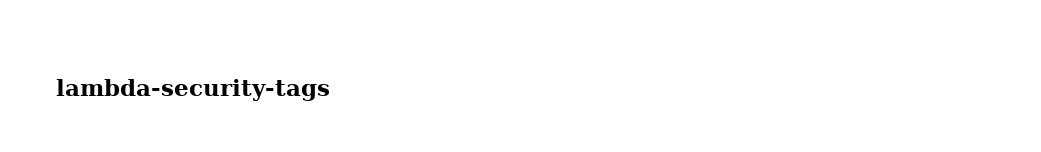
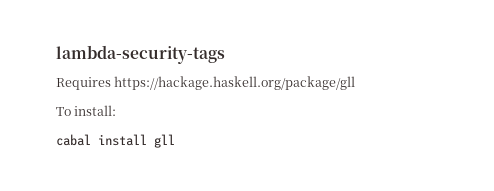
(330, 90) none -> [56,76,356,90] [56,105,117,116] [56,134,175,148] // Requires https://hackage.haskell.org/package/gll // To install: // cabal install gll

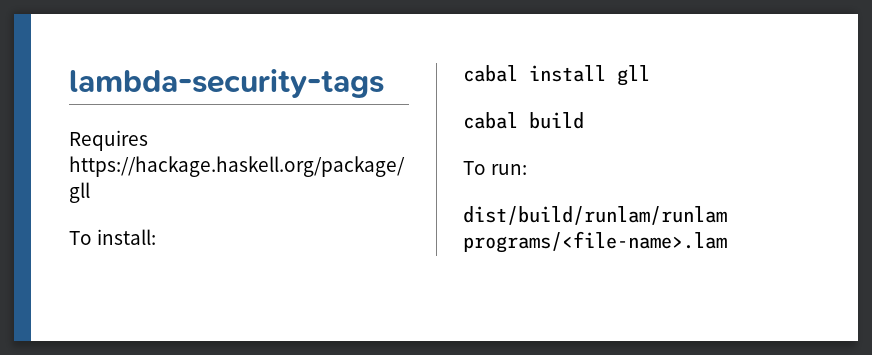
(175, 141) none -> [463,112,584,129] [463,161,528,175] [463,206,727,225] [463,231,727,253] // cabal build // To run: // dist/build/runlam/runlam programs/<file-name>.lam

